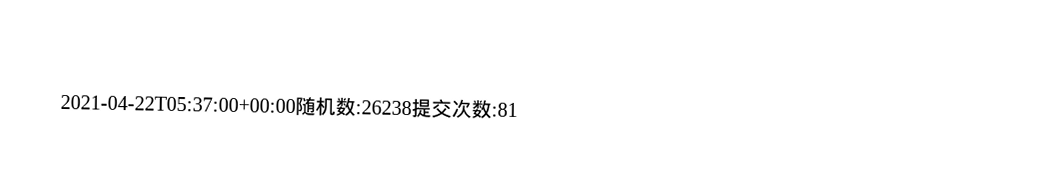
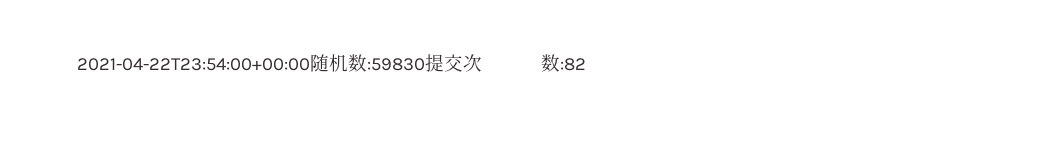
[60,94,412,117] 2021-04-22T05:37:00+00:00随机数:26238 -> [77,54,425,72] 2021-04-22T23:54:00+00:00随机数:59830
[491,102,518,117] :81 -> [560,58,586,71] :82

